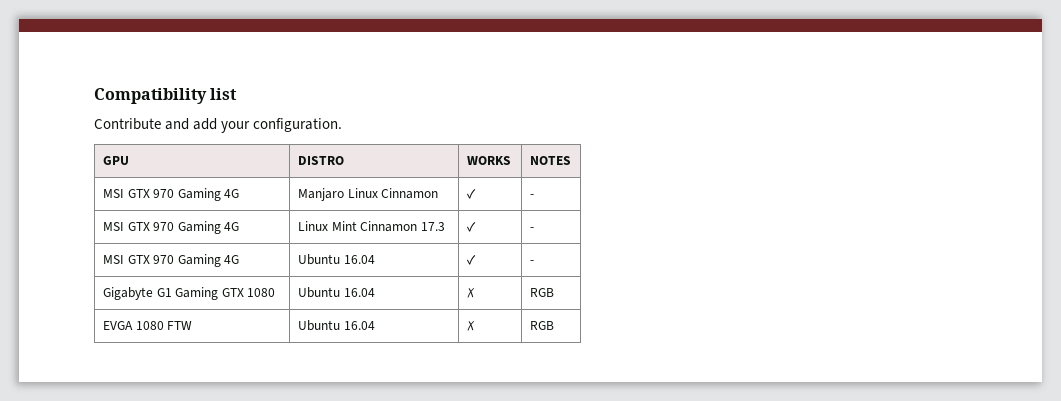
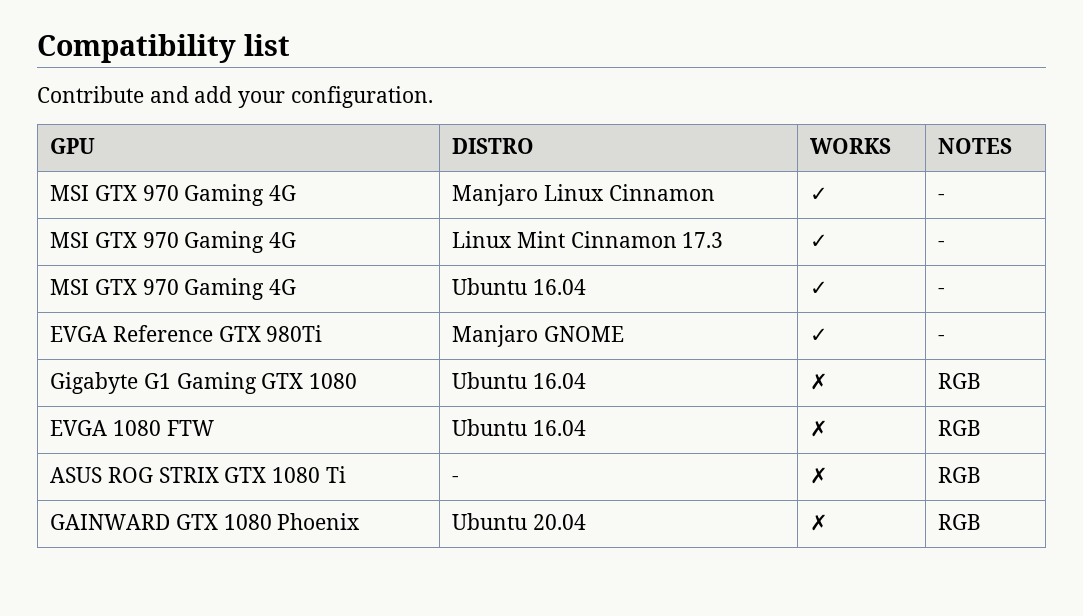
(534, 262) none -> [50,325,323,342] [452,325,625,347] [810,328,829,342] [938,335,946,342] // EVGA Reference GTX 980Ti | Manjaro GNOME | ✓ | -
(554, 325) none -> [50,466,346,483] [452,476,460,483] [810,467,829,484] [938,467,982,483] [50,513,361,530] [452,513,587,530] [810,514,829,531] [938,514,982,530] // ASUS ROG STRIX GTX 1080 Ti | - | ✗ | RGB // GAINWARD GTX 1080 Phoenix | Ubuntu 20.04 | ✗ | RGB

